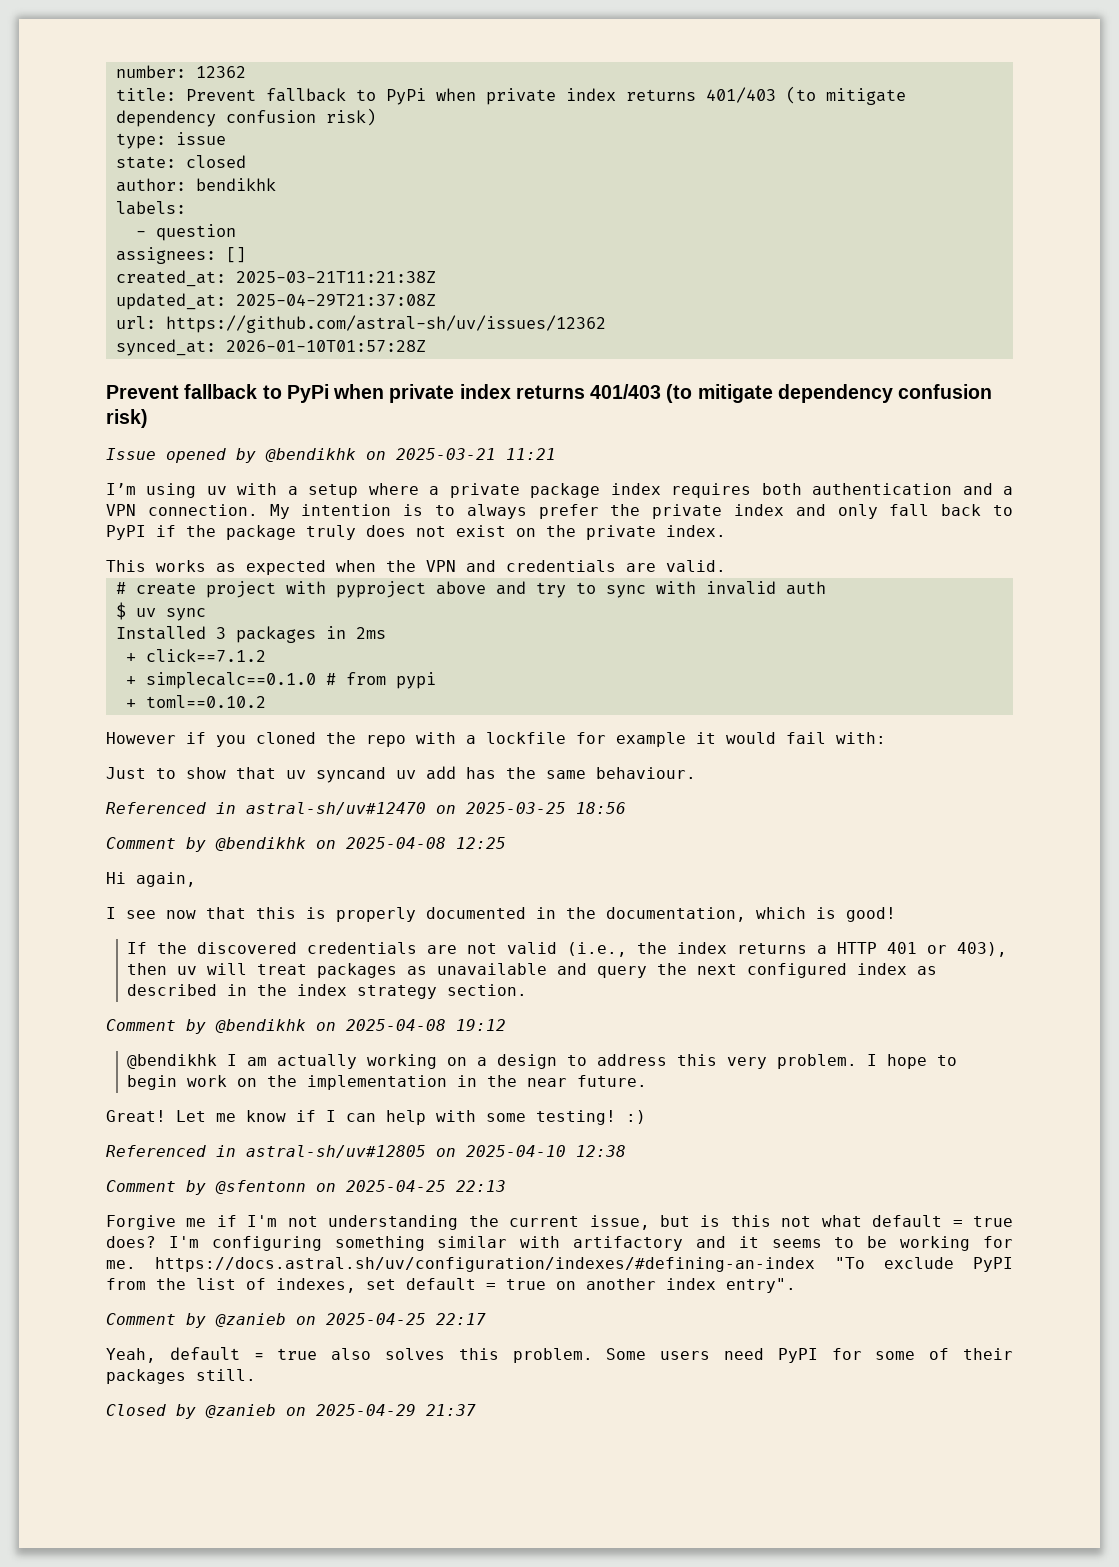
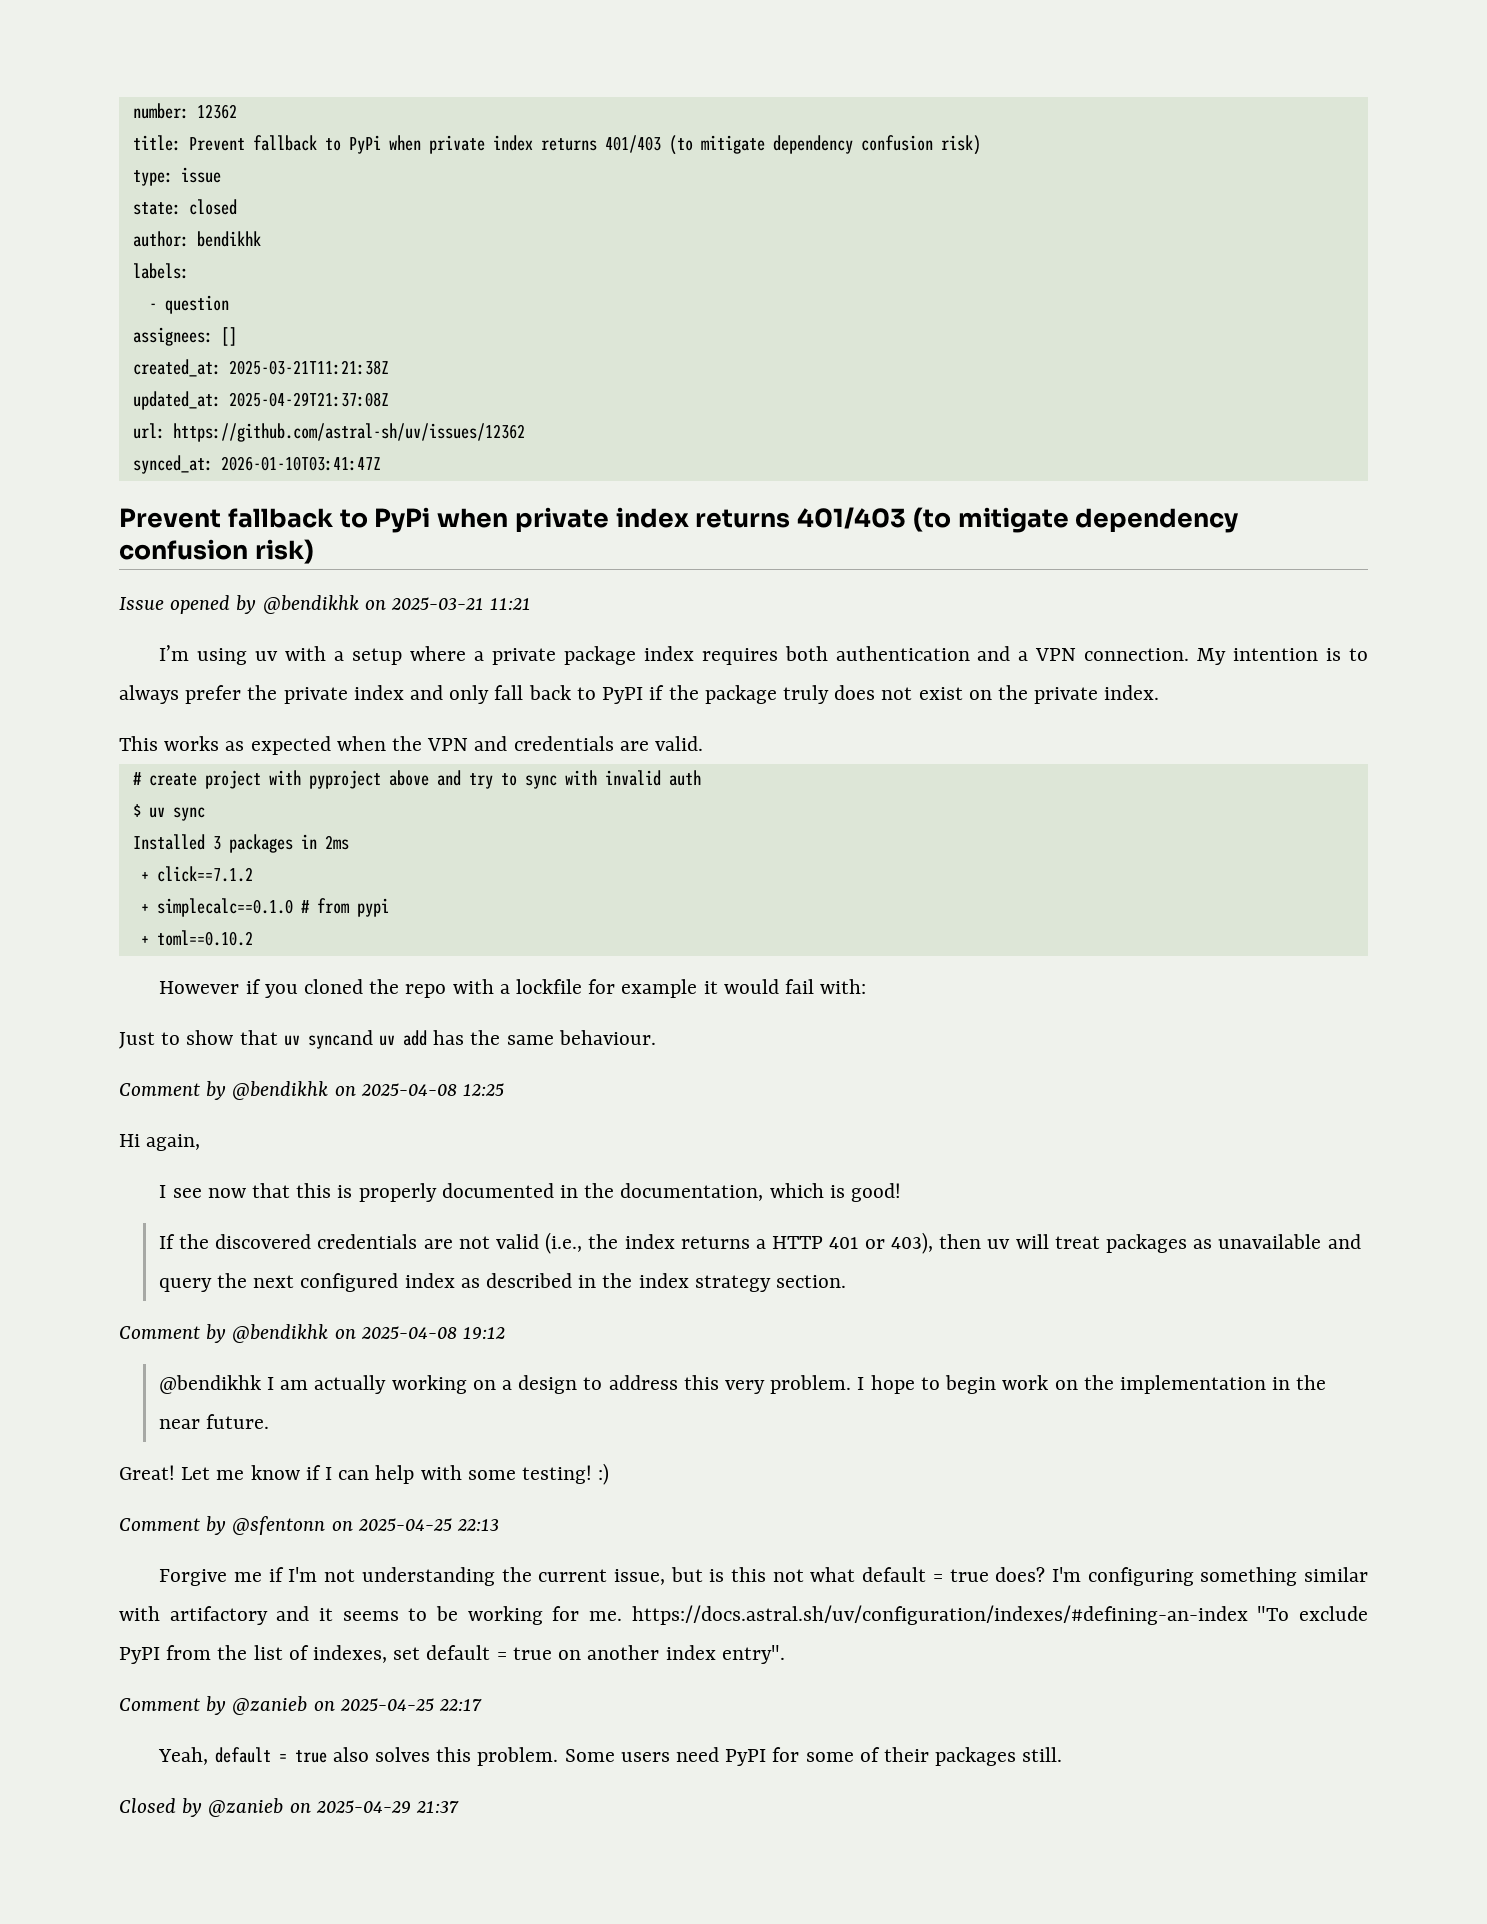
[225,340,426,352] 2026-01-10T01:57:28Z -> [220,456,381,471] 2026-01-10T03:41:47Z
[106,802,626,815] // Referenced in astral-sh/uv#12470 on 2025-03-25 18:56 -> (656, 1037) none
[106,1145,626,1158] // Referenced in astral-sh/uv#12805 on 2025-04-10 12:38 -> (610, 1474) none

